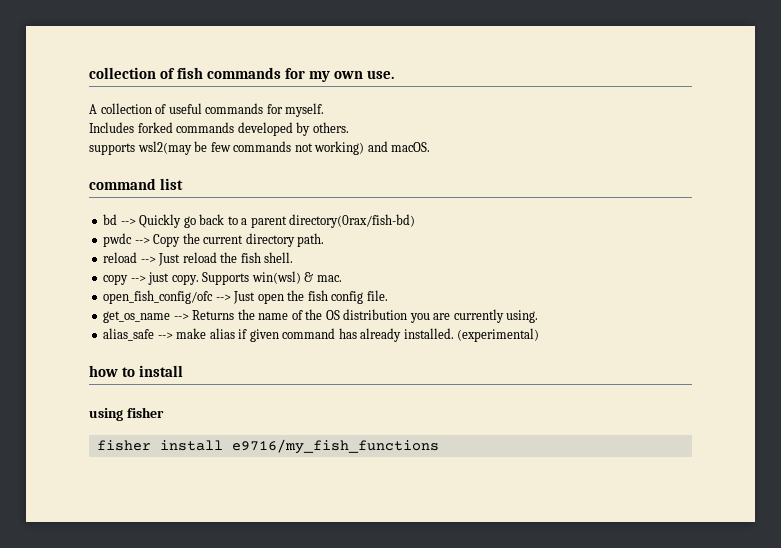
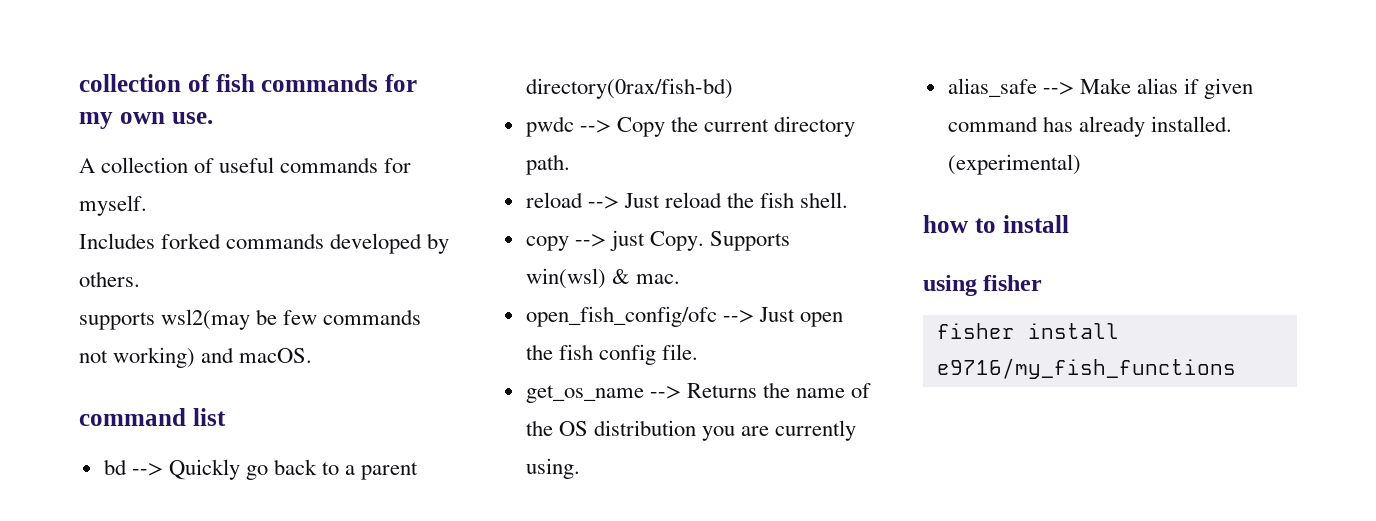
[171,274,199,285] copy. -> [649,231,704,251] Copy.
[176,328,207,339] make -> [1079,78,1131,94] Make

